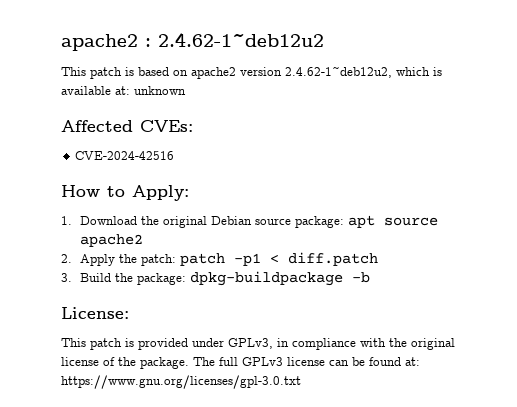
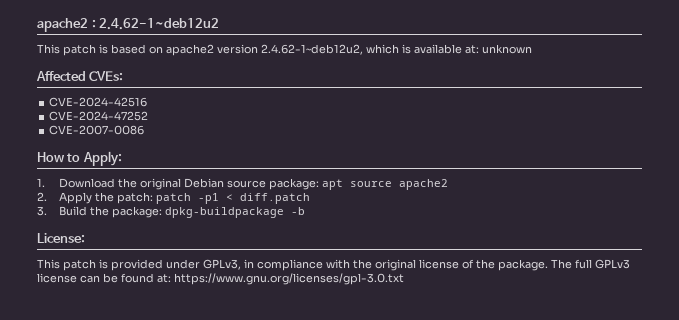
(175, 155) none -> [49,111,149,121] [49,125,145,135] // CVE-2024-47252 // CVE-2007-0086

